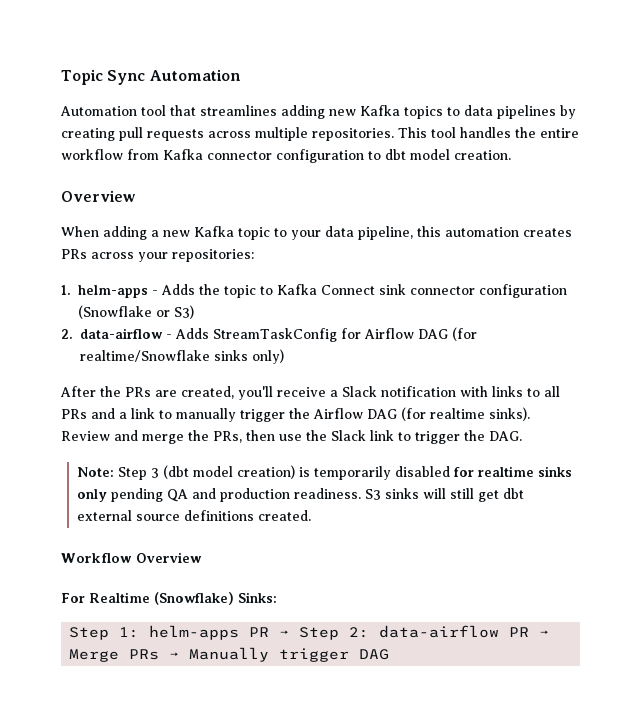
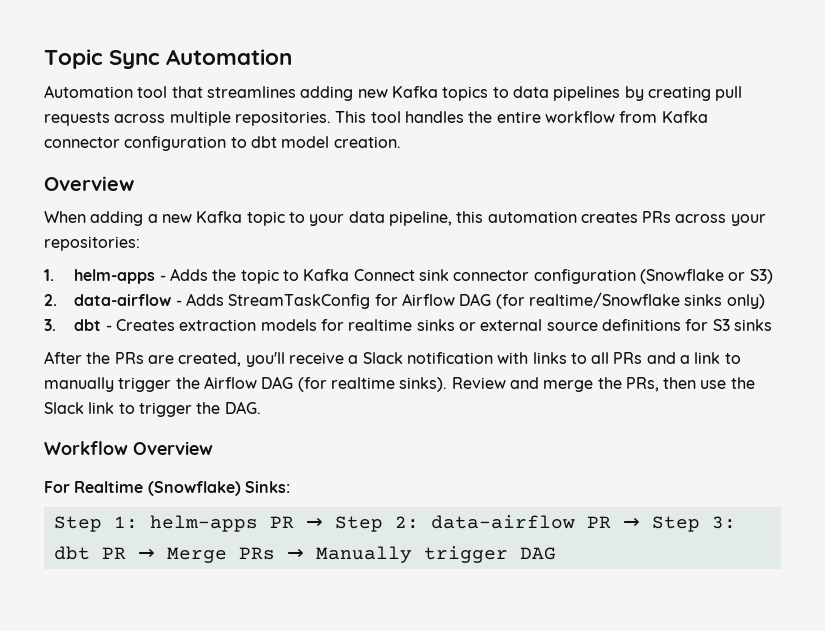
(284, 356) none -> [44,319,772,331] // 3. dbt - Creates extraction models for realtime sinks or external source definitions for S3 sinks
[76,465,572,480] [76,488,524,502] [76,510,311,521] // Note: Step 3 (dbt model creation) is temporarily disabled for realtime sinks only pending QA and production readiness. S3 sinks will still get dbt external source definitions created. -> (261, 407) none
(550, 633) none -> [651,516,736,532] [53,546,155,560] Step 3: dbt PR →

